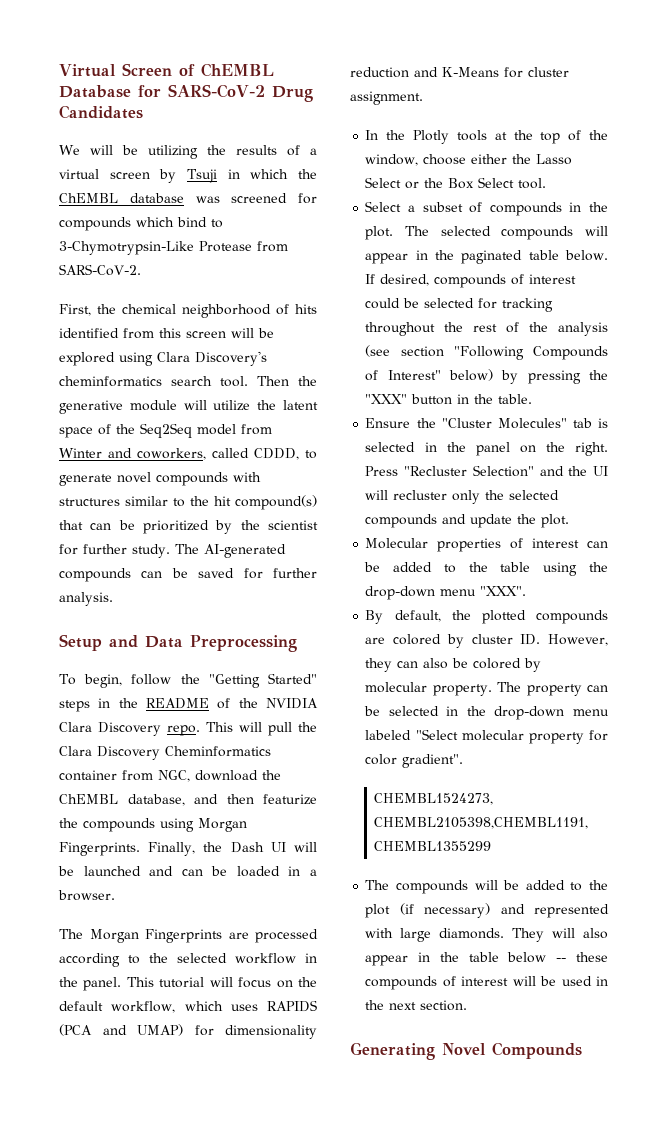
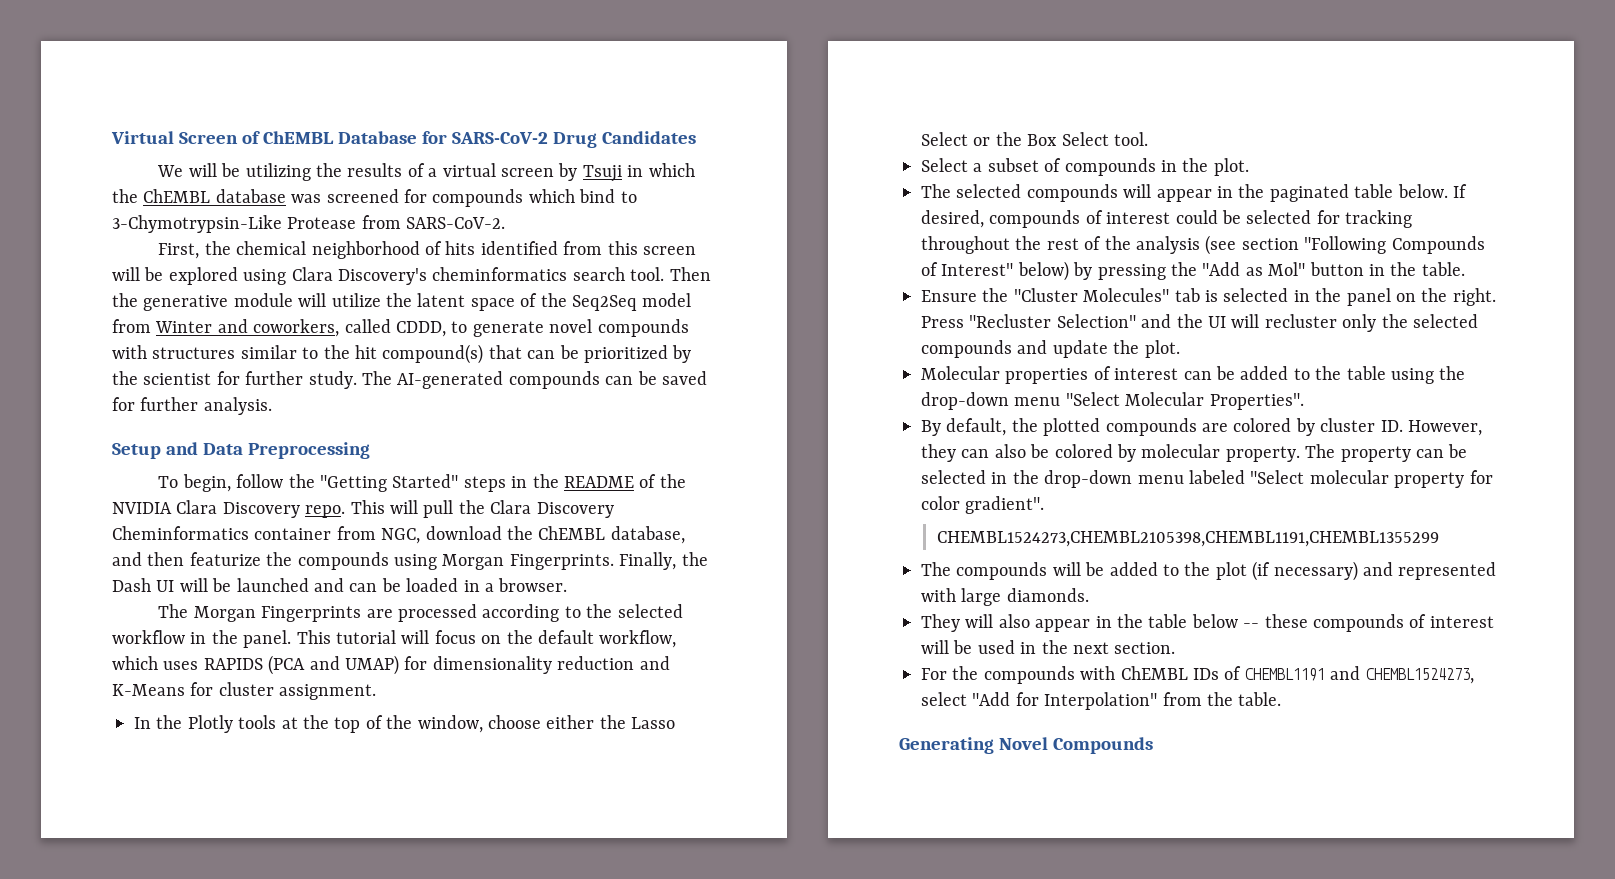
(394, 233) none -> (1249, 167) //
[365,394,408,404] "XXX" -> [1202,262,1306,276] "Add as Mol"
[480,586,527,596] "XXX". -> [1065,392,1304,410] "Select Molecular Properties".
(505, 933) none -> (1089, 595) //
(468, 1005) none -> [921,666,1474,684] [921,692,1282,710] // For the compounds with ChEMBL IDs of CHEMBL1191 and CHEMBL1524273, select "Add for Interpolation" from the table.

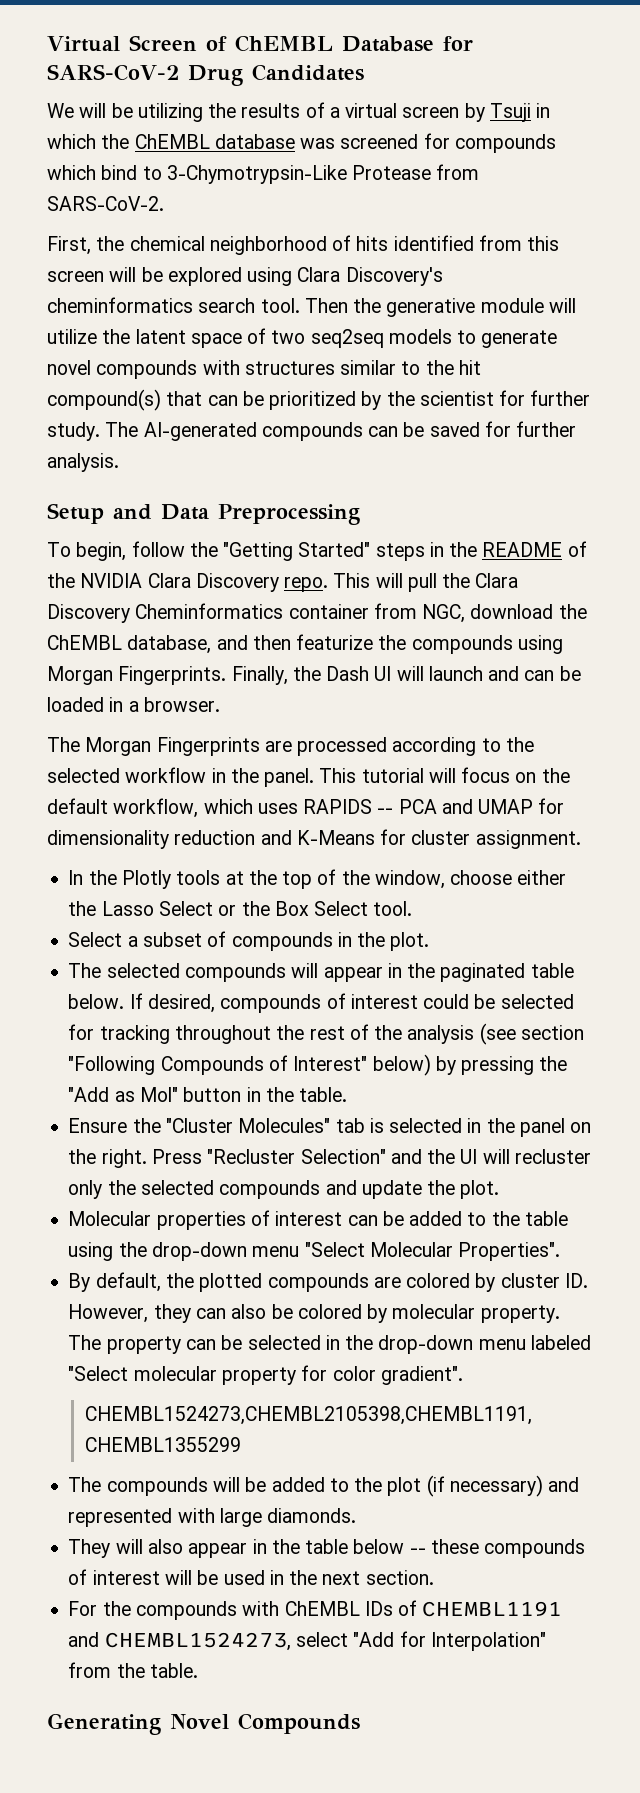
[540,293,692,311] [112,319,446,337] the Seq2Seq model from Winter and coworkers, called CDDD, -> [271,329,452,348] two seq2seq models
[212,578,309,592] be launched -> [428,666,483,681] launch
[268,655,399,675] (PCA and UMAP) -> [377,799,534,814] -- PCA and UMAP

